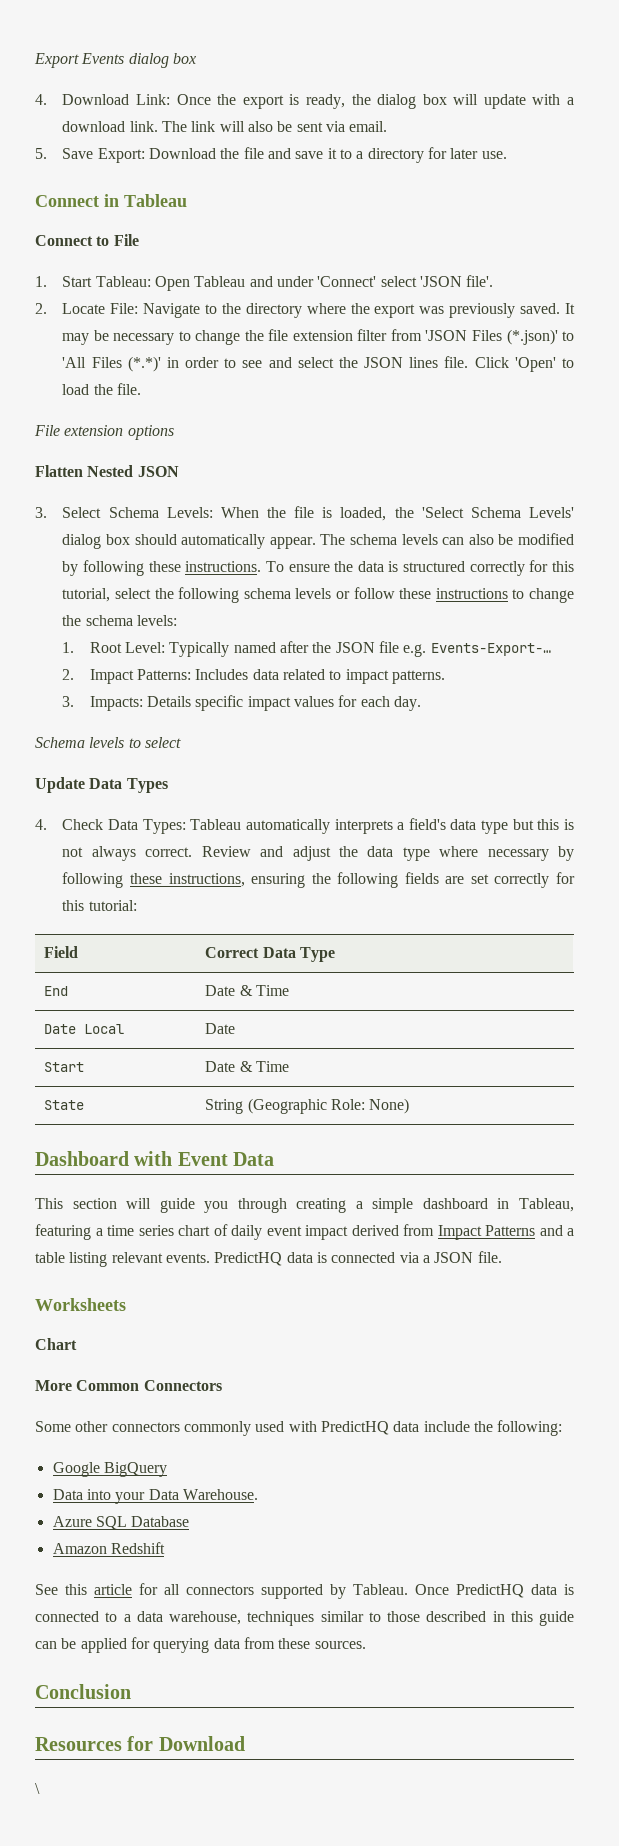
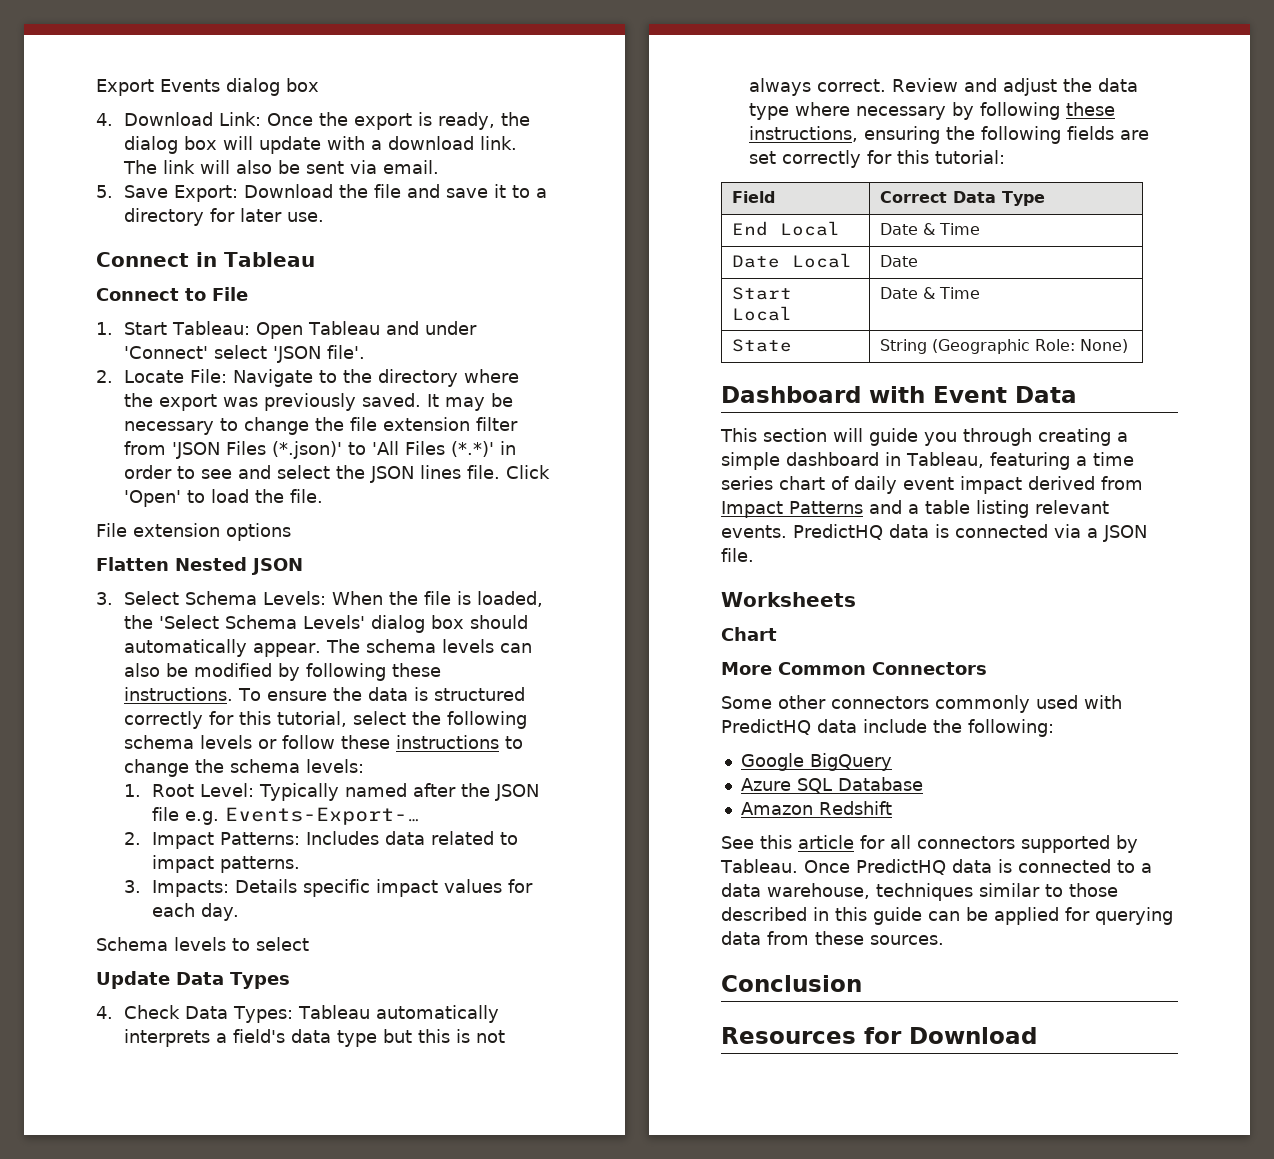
(69, 991) none -> [780,221,841,236] Local
(85, 1067) none -> [732,306,793,321] Local
[52,1489,258,1504] // Data into your Data Warehouse. -> (892, 762) none
[35,1783,40,1794] // \ -> (1037, 1035) none

